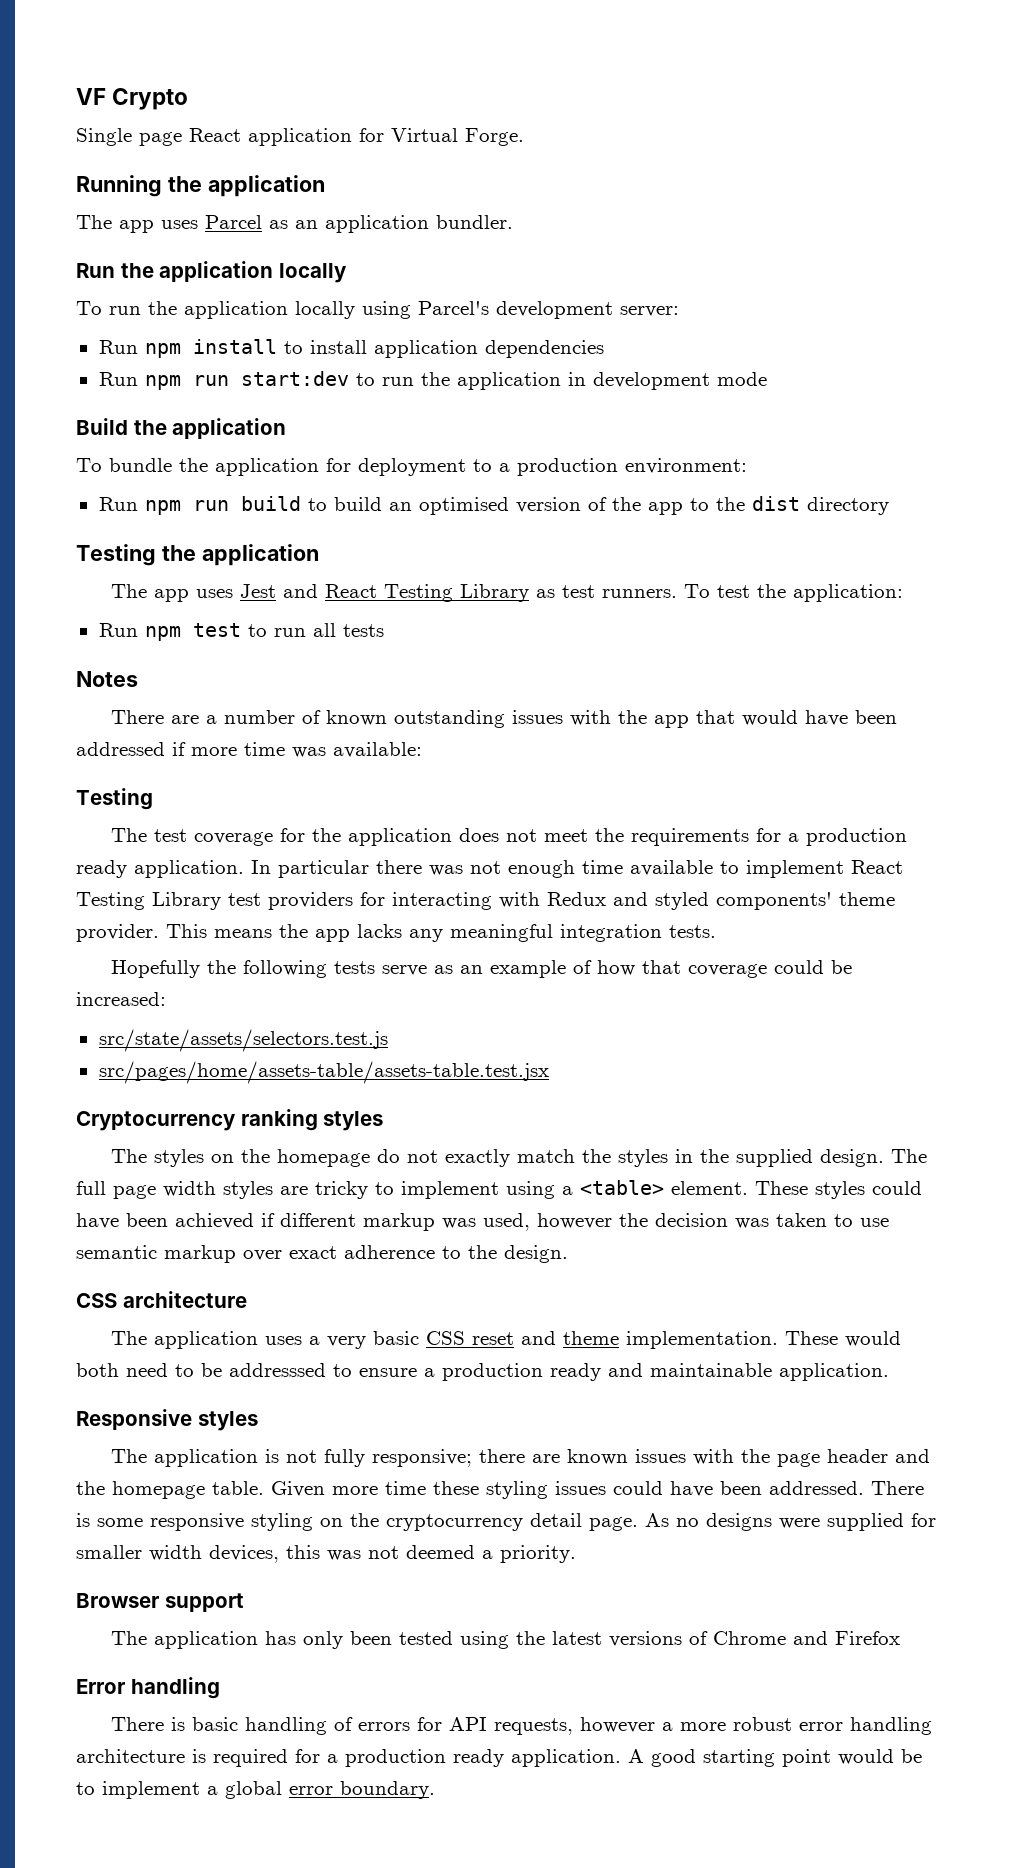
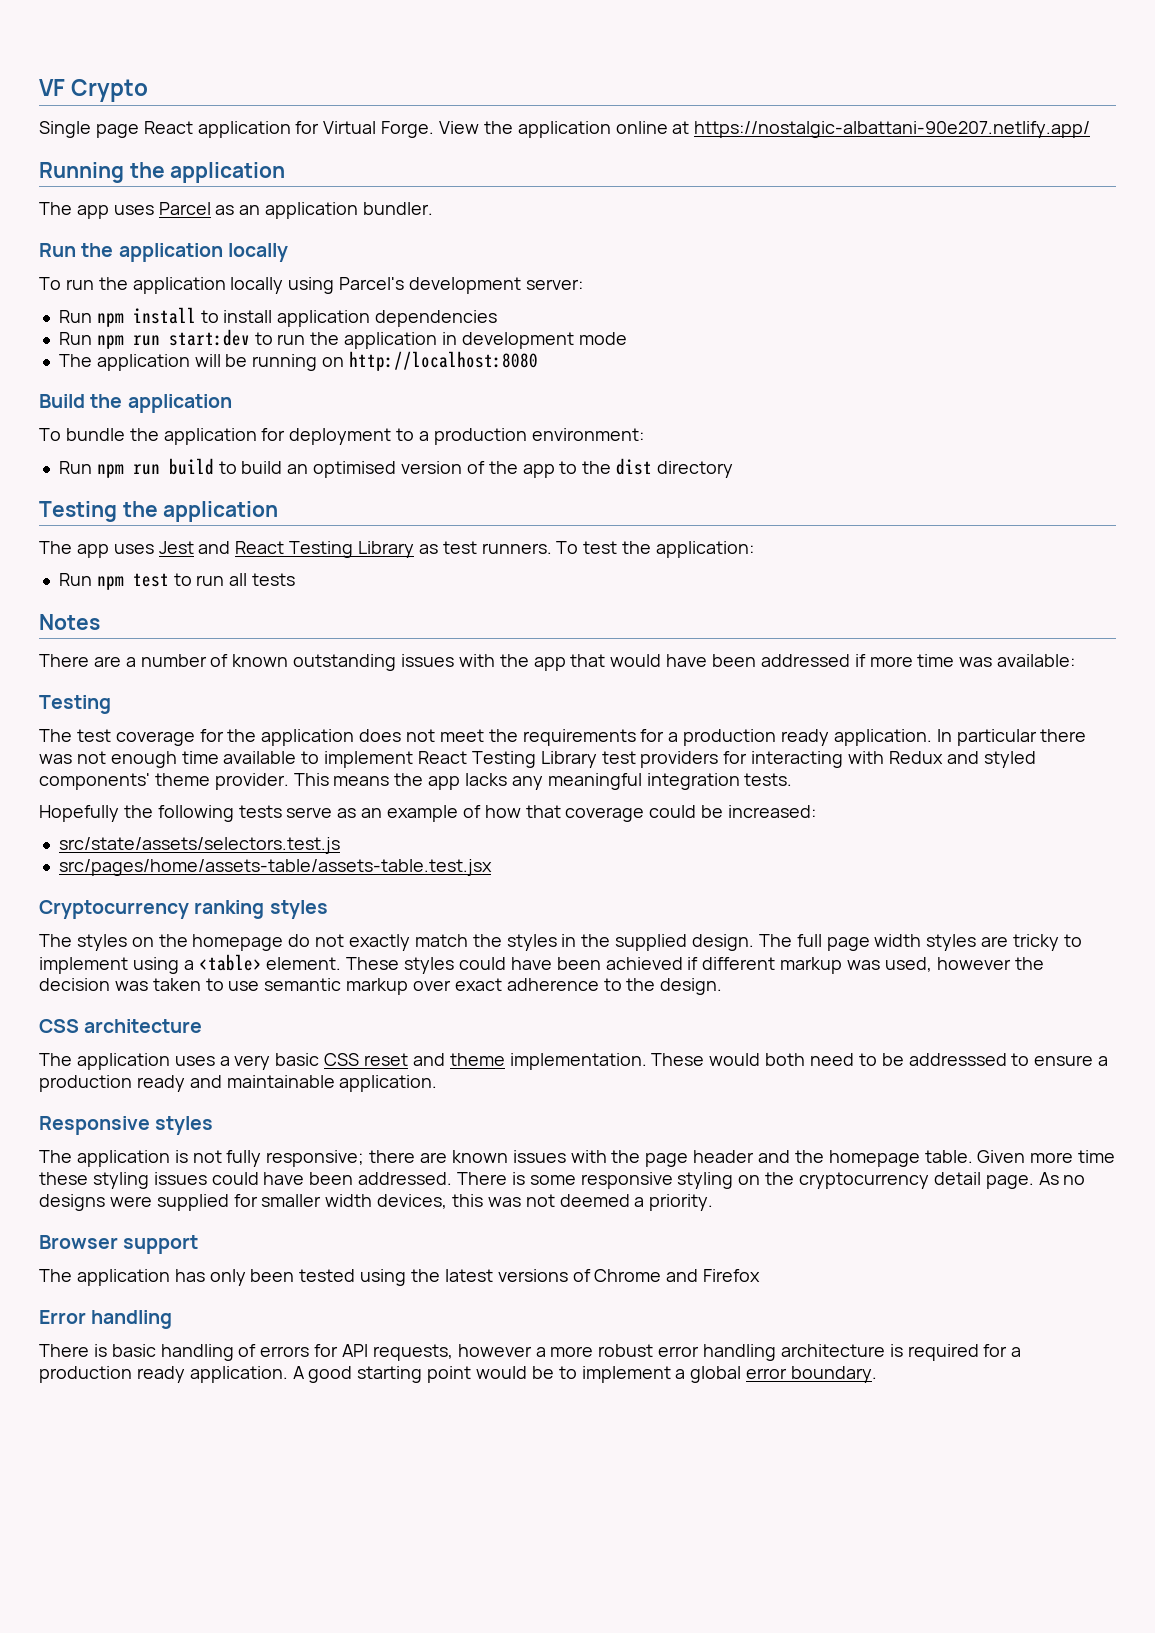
(524, 137) none -> [439,121,1091,138] View the application online at https://nostalgic-albattani-90e207.netlify.app/
(767, 379) none -> [58,351,538,371] // The application will be running on http://localhost:8080

